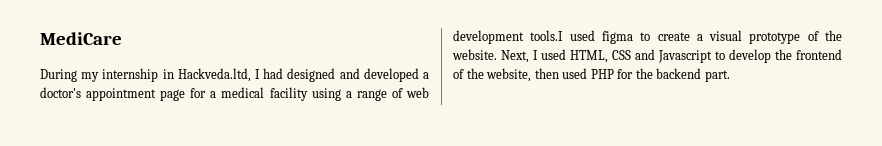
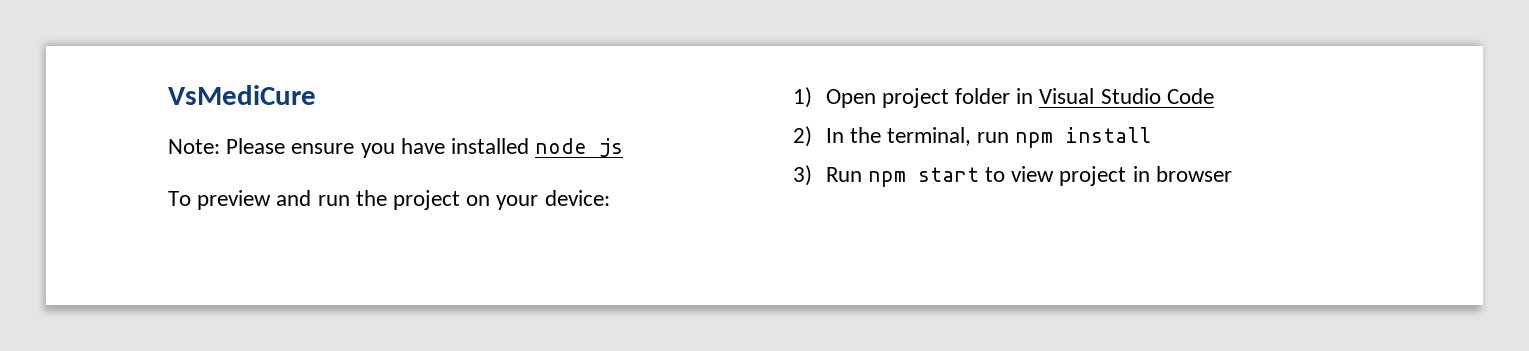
[40,32,122,45] [40,68,429,82] [40,87,429,101] [453,30,843,44] [452,49,842,63] [453,68,730,82] MediCare // During my internship in Hackveda.ltd, I had designed and developed a doctor's appointment page for a medical facility using a range of web development tools.I used figma to create a visual prototype of the website. Next, I used HTML, CSS and Javascript to develop the frontend of the website, then used PHP for the backend part. -> [168,85,316,105] [168,138,624,158] [168,190,610,210] [793,87,1214,108] [793,126,1152,148] [793,165,1232,187] VsMediCure // Note: Please ensure you have installed node js // To preview and run the project on your device: // 1) Open project folder in Visual Studio Code // 2) In the terminal, run npm install // 3) Run npm start to view project in browser

